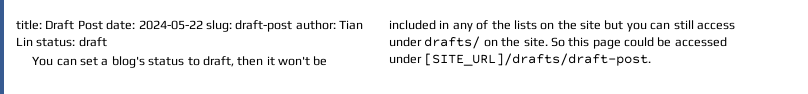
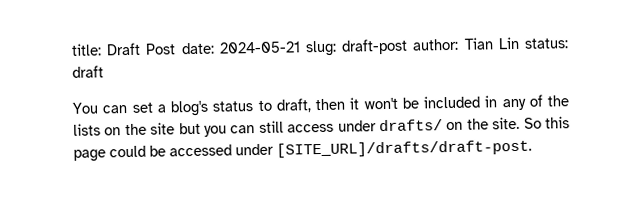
[138,20,203,30] 2024-05-22 -> [218,41,301,54] 2024-05-21

